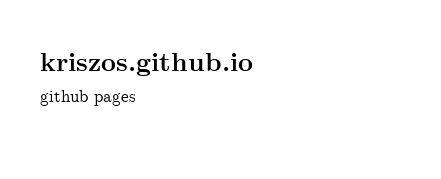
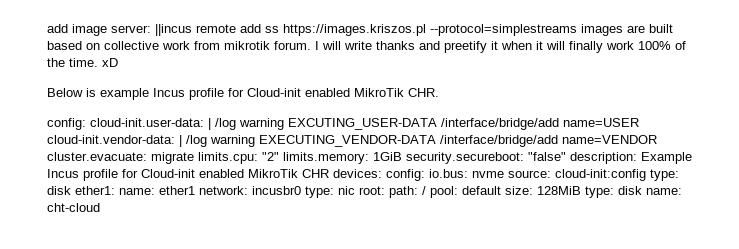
[40,53,253,76] [40,90,136,106] kriszos.github.io // github pages -> [47,24,673,36] [47,41,686,53] [47,58,118,67] [47,88,439,100] [47,118,639,130] [47,135,657,147] [47,152,692,164] [47,169,679,181] [47,186,682,198] [47,203,100,212] add image server: ||incus remote add ss https://images.kriszos.pl --protocol=simplestreams images are built based on collective work from mikrotik forum. I will write thanks and preetify it when it will finally work 100% of the time. xD // Below is example Incus profile for Cloud-init enabled MikroTik CHR. // config: cloud-init.user-data: | /log warning EXCUTING_USER-DATA /interface/bridge/add name=USER cloud-init.vendor-data: | /log warning EXECUTING_VENDOR-DATA /interface/bridge/add name=VENDOR cluster.evacuate: migrate limits.cpu: "2" limits.memory: 1GiB security.secureboot: "false" description: Example Incus profile for Cloud-init enabled MikroTik CHR devices: config: io.bus: nvme source: cloud-init:config type: disk ether1: name: ether1 network: incusbr0 type: nic root: path: / pool: default size: 128MiB type: disk name: cht-cloud

